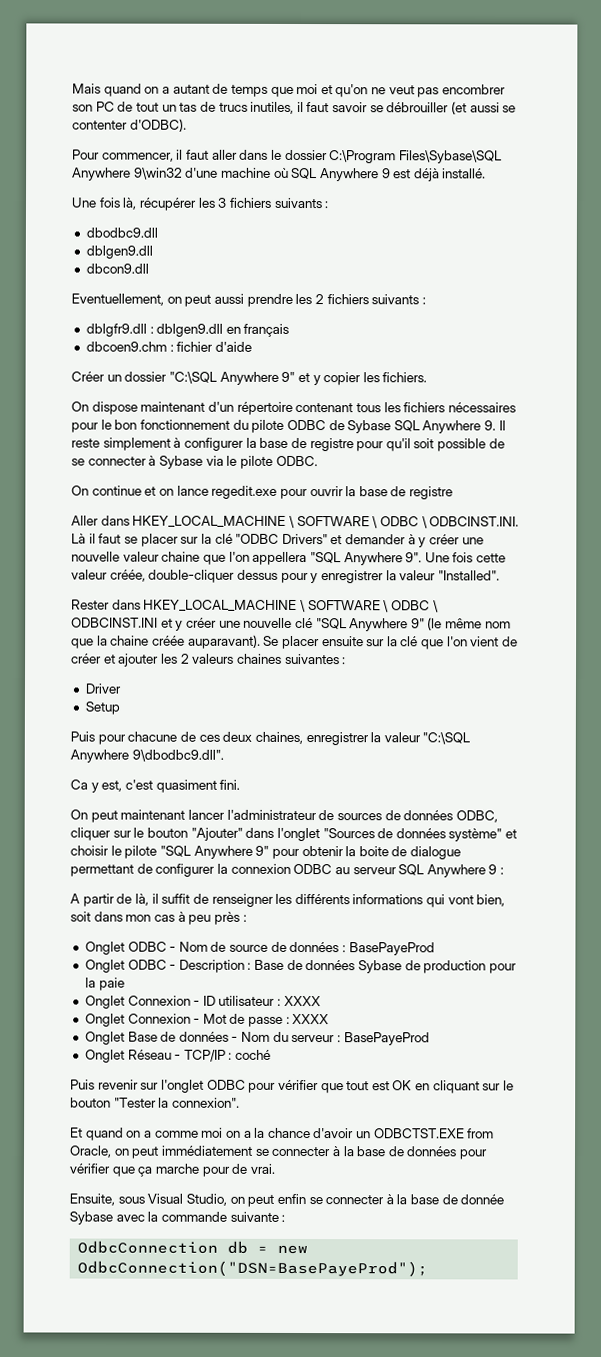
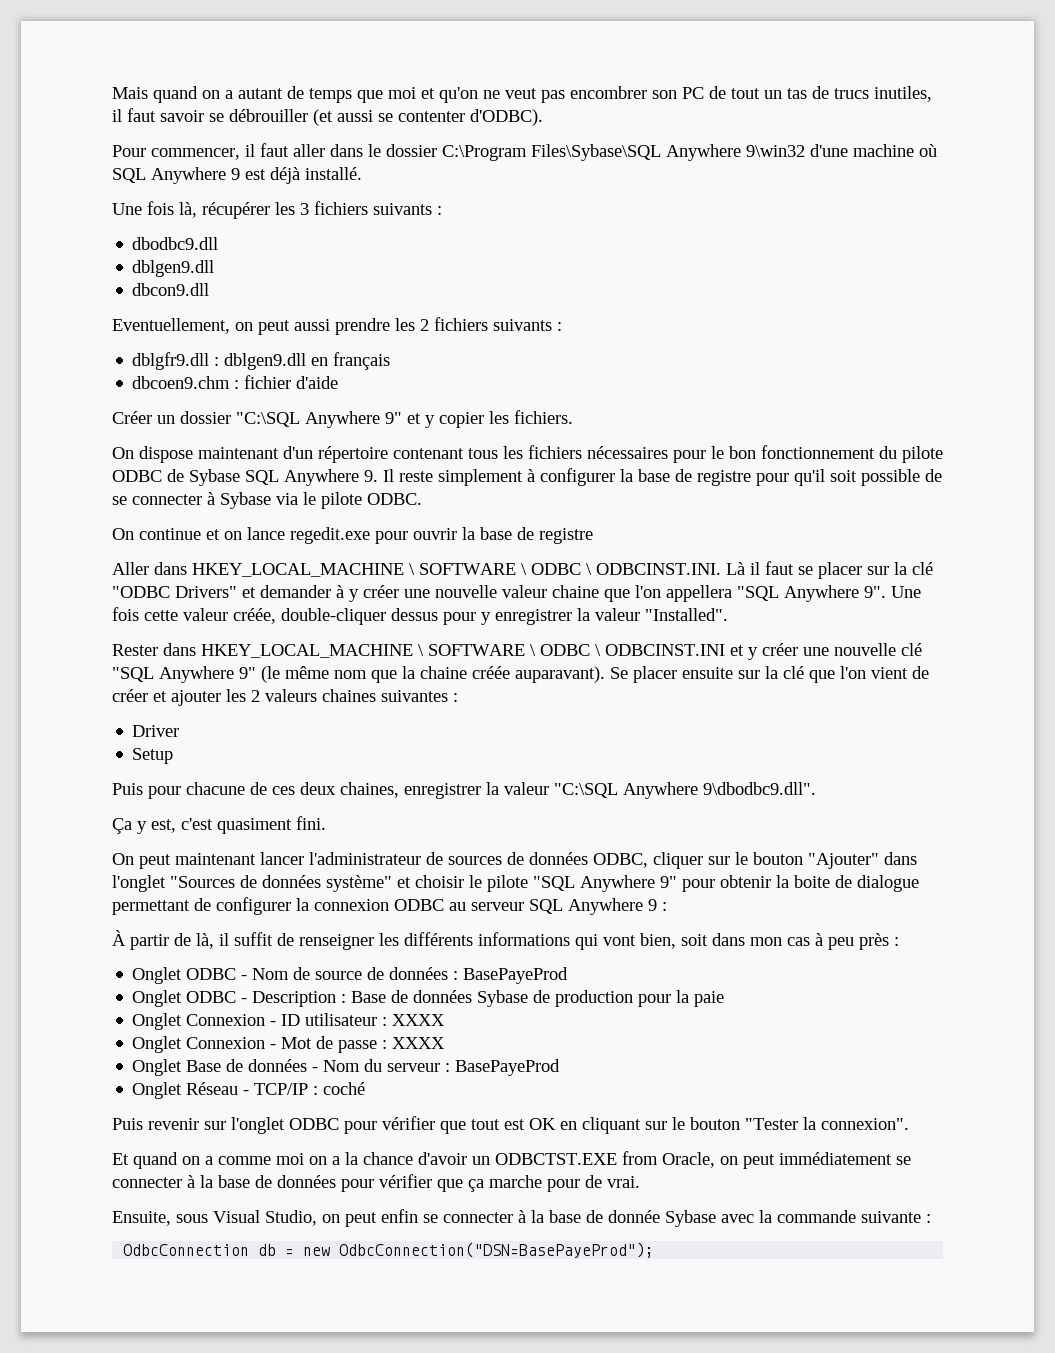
[70,779,88,790] Ca -> [112,818,132,834] Ça
[70,893,80,904] A -> [112,930,126,946] À

